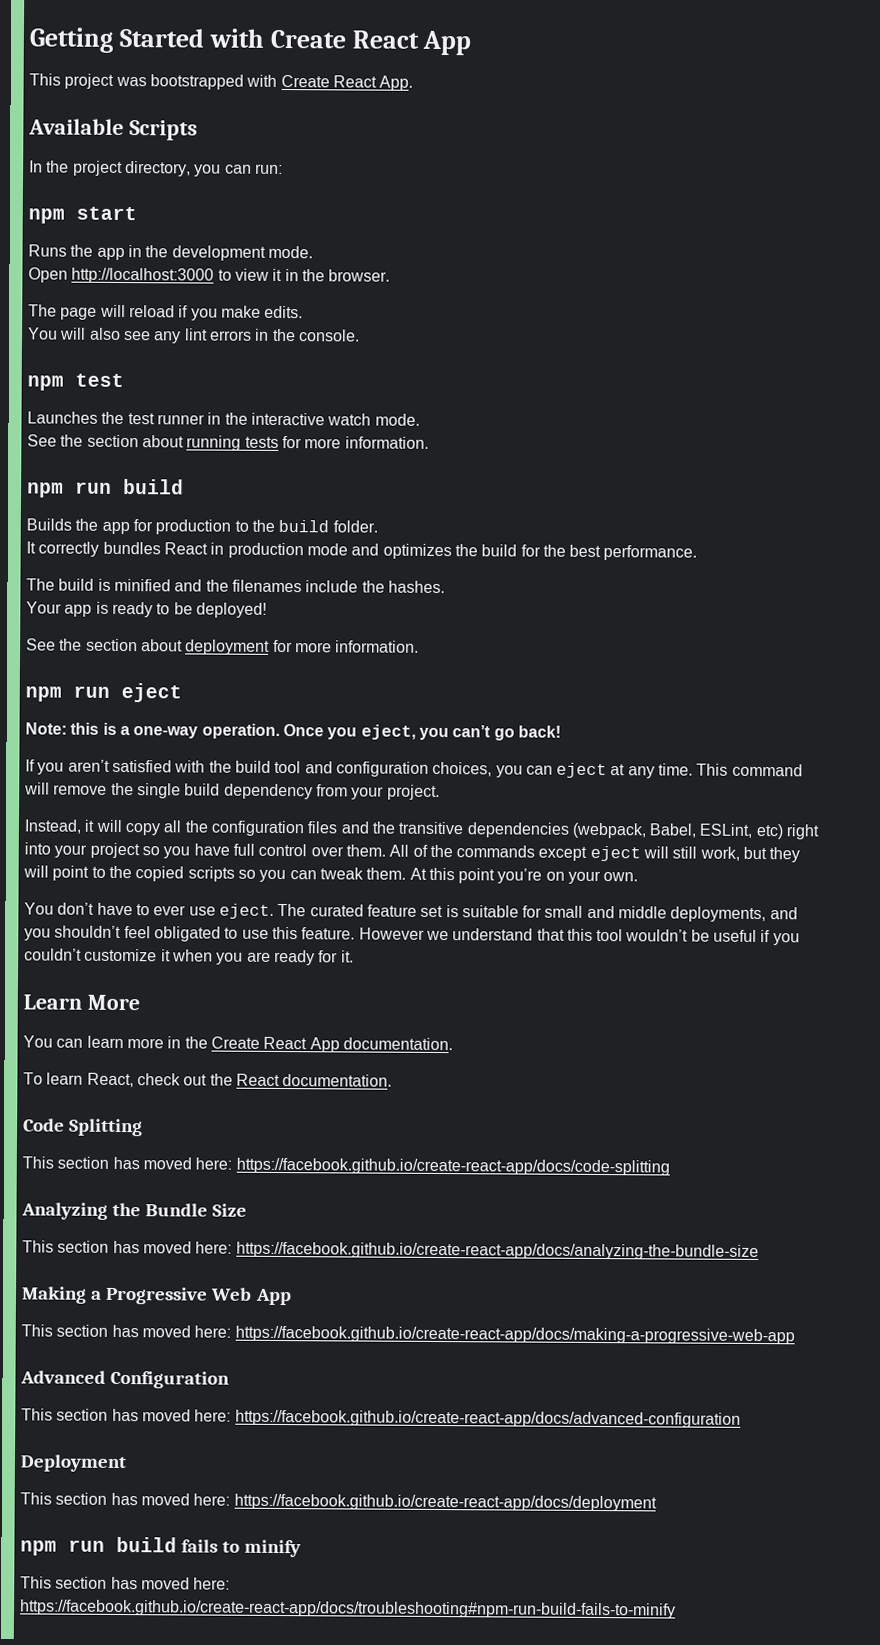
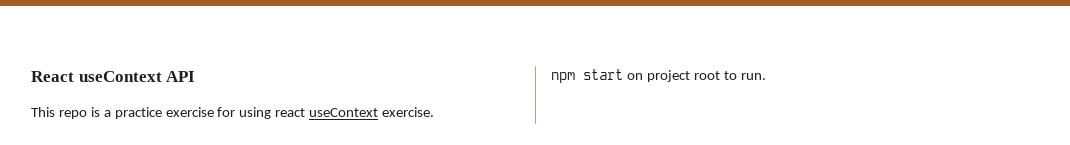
[29,27,472,56] [29,73,414,91] [28,118,198,141] [29,160,283,177] [28,206,137,224] [28,244,313,261] [28,267,391,284] [28,304,304,321] [28,327,360,344] [27,373,124,391] [27,411,420,426] [27,434,429,451] [27,479,184,498] [26,518,378,535] [26,541,698,561] [26,578,445,594] [26,601,267,618] [26,638,420,655] [25,682,182,703] [25,722,561,741] [25,759,803,779] [24,782,440,800] [24,819,820,840] [24,842,801,863] [23,865,639,885] [24,902,798,923] [24,925,800,946] [24,948,354,966] [23,994,140,1011] [23,1035,453,1053] [23,1072,393,1088] [23,1118,144,1137] [22,1156,670,1176] [21,1202,248,1220] [22,1240,759,1261] [21,1286,292,1306] [21,1324,795,1345] [20,1370,231,1389] [21,1408,741,1428] [20,1454,127,1473] [20,1492,657,1512] [20,1536,302,1558] [20,1576,231,1590] [20,1599,676,1619] Getting Started with Create React App // This project was bootstrapped with Create React App. // Available Scripts // In the project directory, you can run: // npm start // Runs the app in the development mode. // Open http://localhost:3000 to view it in the browser. // The page will reload if you make edits. // You will also see any lint errors in the console. // npm test // Launches the test runner in the interactive watch mode. // See the section about running tests for more information. // npm run build // Builds the app for production to the build folder. // It correctly bundles React in production mode and optimizes the build for the best performance. // The build is minified and the filenames include the hashes. // Your app is ready to be deployed! // See the section about deployment for more information. // npm run eject // Note: this is a one-way operation. Once you eject, you can’t go back! // If you aren’t satisfied with the build tool and configuration choices, you can eject at any time. This command will remove the single build dependency from your project. // Instead, it will copy all the configuration files and the transitive dependencies (webpack, Babel, ESLint, etc) right into your project so you have full control over them. All of the commands except eject will still work, but they will point to the copied scripts so you can tweak them. At this point you’re on your own. // You don’t have to ever use eject. The curated feature set is suitable for small and middle deployments, and you shouldn’t feel obligated to use this feature. However we understand that this tool wouldn’t be useful if you couldn’t customize it when you are ready for it. // Learn More // You can learn more in the Create React App documentation. // To learn React, check out the React documentation. // Code Splitting // This section has moved here: https://facebook.github.io/create-react-app/docs/code-splitting // Analyzing the Bundle Size // This section has moved here: https://facebook.github.io/create-react-app/docs/analyzing-the-bundle-size // Making a Progressive Web App // This section has moved here: https://facebook.github.io/create-react-app/docs/making-a-progressive-web-app // Advanced Configuration // This section has moved here: https://facebook.github.io/create-react-app/docs/advanced-configuration // Deployment // This section has moved here: https://facebook.github.io/create-react-app/docs/deployment // npm run build fails to minify // This section has moved here: https://facebook.github.io/create-react-app/docs/troubleshooting#npm-run-build-fails-to-minify -> [31,71,196,82] [31,107,435,119] [551,69,766,83] React useContext API // This repo is a practice exercise for using react useContext exercise. // npm start on project root to run.

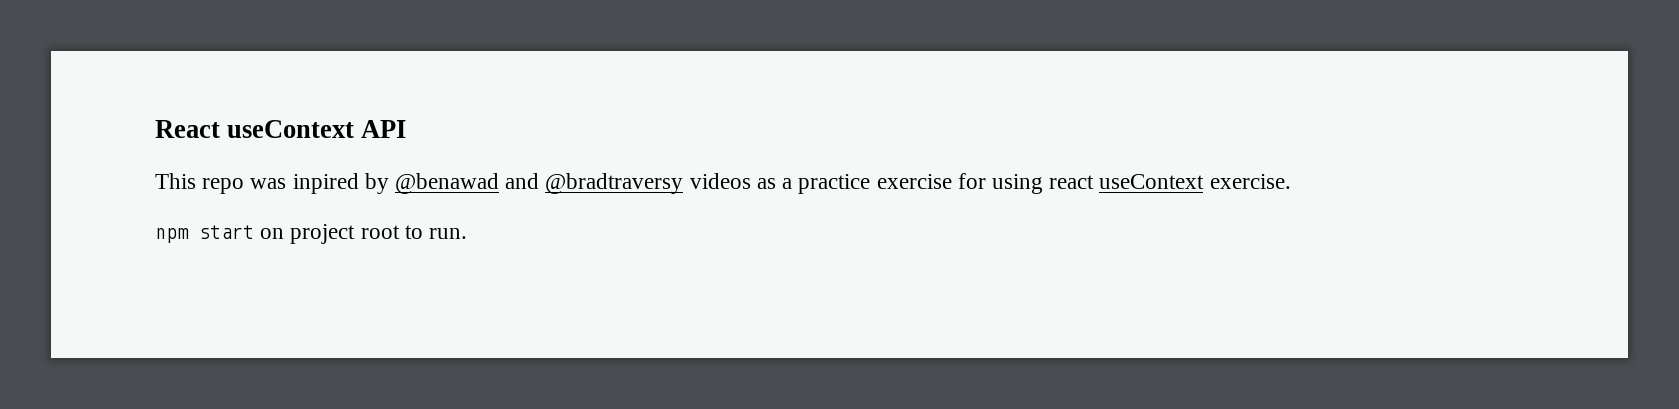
[90,107,100,117] is -> [250,173,776,194] was inpired by @benawad and @bradtraversy videos as

